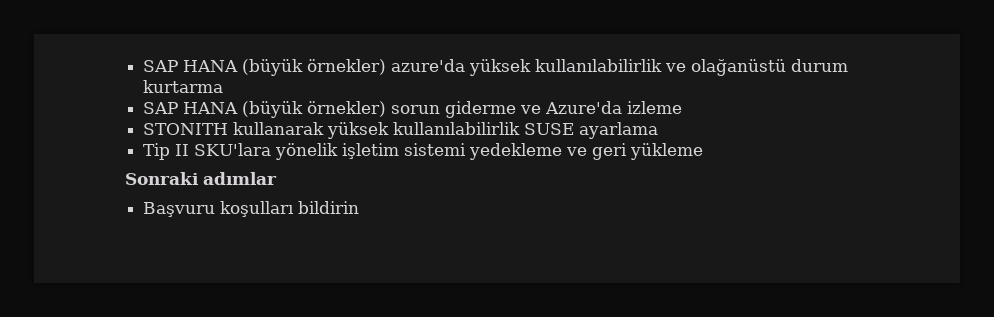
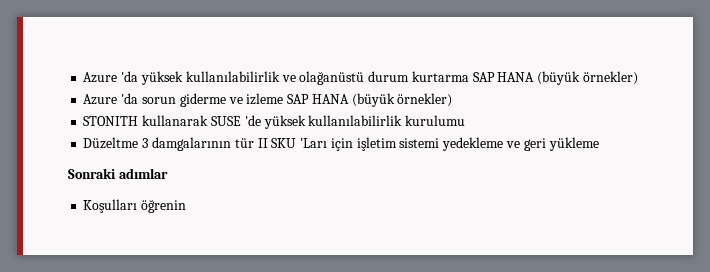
[143,59,466,76] SAP HANA (büyük örnekler) azure'da -> [83,71,139,83] Azure 'da
[143,101,387,118] // SAP HANA (büyük örnekler) -> [472,71,638,85] [83,93,139,105] SAP HANA (büyük örnekler) // Azure 'da
[545,101,623,114] Azure'da -> (243, 100) none
[143,122,659,139] [143,143,339,160] // STONITH kullanarak yüksek kullanılabilirlik SUSE ayarlama // Tip II SKU'lara yönelik -> [287,93,453,107] [83,115,466,129] [83,137,353,151] SAP HANA (büyük örnekler) // STONITH kullanarak SUSE 'de yüksek kullanılabilirlik kurulumu // Düzeltme 3 damgalarının tür II SKU 'Ları için
[143,201,360,217] Başvuru koşulları bildirin -> [83,199,187,213] Koşulları öğrenin

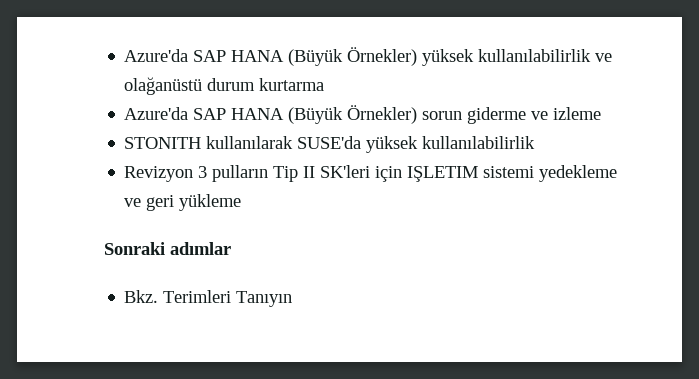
[83,71,139,83] Azure 'da -> [124,47,418,66] Azure'da SAP HANA (Büyük Örnekler)
[472,71,638,85] [83,93,139,105] SAP HANA (büyük örnekler) // Azure 'da -> [124,105,418,124] // Azure'da SAP HANA (Büyük Örnekler)
[287,93,453,107] [83,115,466,129] [83,137,397,151] SAP HANA (büyük örnekler) // STONITH kullanarak SUSE 'de yüksek kullanılabilirlik kurulumu // Düzeltme 3 damgalarının tür II SKU 'Ları için işletim -> [124,136,536,153] [124,165,479,182] // STONITH kullanılarak SUSE'da yüksek kullanılabilirlik // Revizyon 3 pulların Tip II SK'leri için IŞLETIM
[83,199,187,213] Koşulları öğrenin -> [124,290,293,307] Bkz. Terimleri Tanıyın

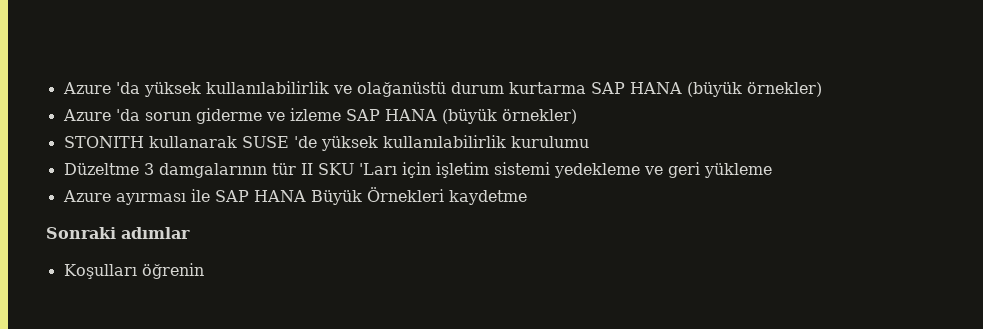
[124,47,418,66] Azure'da SAP HANA (Büyük Örnekler) -> [62,82,140,94] Azure 'da
[124,105,418,124] // Azure'da SAP HANA (Büyük Örnekler) -> [590,82,822,97] [62,109,140,121] SAP HANA (büyük örnekler) // Azure 'da
[124,136,536,153] [124,165,479,182] // STONITH kullanılarak SUSE'da yüksek kullanılabilirlik // Revizyon 3 pulların Tip II SK'leri için IŞLETIM -> [345,109,577,124] [63,135,589,151] [63,162,489,178] SAP HANA (büyük örnekler) // STONITH kullanarak SUSE 'de yüksek kullanılabilirlik kurulumu // Düzeltme 3 damgalarının tür II SKU 'Ları için işletim
(242, 202) none -> [62,187,527,205] // Azure ayırması ile SAP HANA Büyük Örnekleri kaydetme
[124,290,293,307] Bkz. Terimleri Tanıyın -> [63,263,204,279] Koşulları öğrenin

